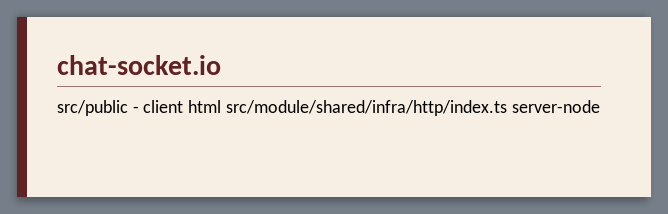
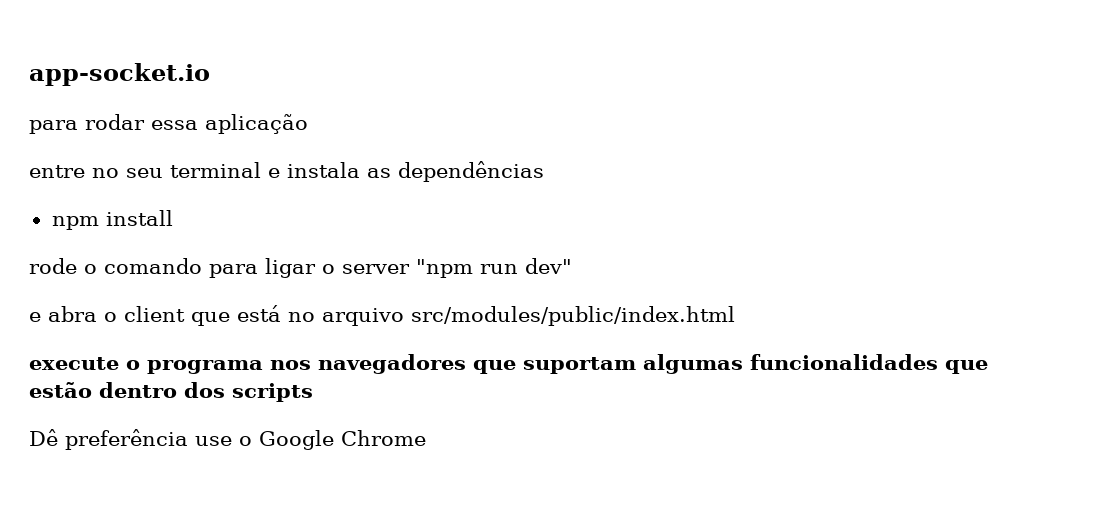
[57,55,221,75] [57,100,600,116] chat-socket.io // src/public - client html src/module/shared/infra/http/index.ts server-node -> [29,63,210,86] [29,114,308,134] [29,161,544,182] [51,210,173,230] [29,258,572,278] [29,305,735,326] [29,354,988,374] [29,382,313,402] [29,429,426,450] app-socket.io // para rodar essa aplicação // entre no seu terminal e instala as dependências // npm install // rode o comando para ligar o server "npm run dev" // e abra o client que está no arquivo src/modules/public/index.html // execute o programa nos navegadores que suportam algumas funcionalidades que estão dentro dos scripts // Dê preferência use o Google Chrome

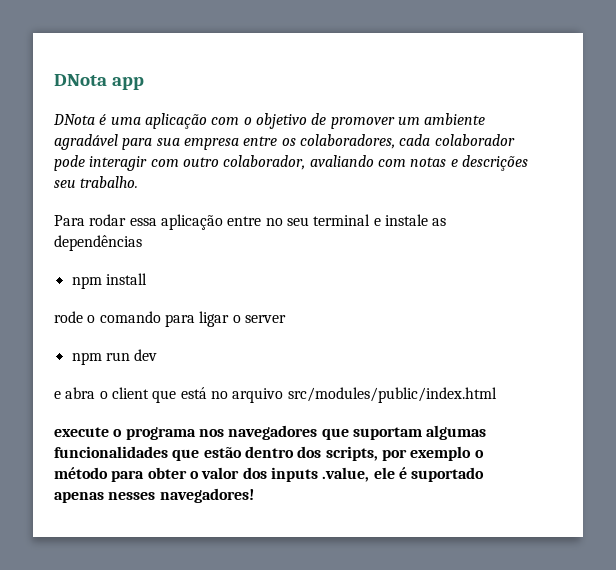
[29,63,210,86] [29,120,78,134] app-socket.io // para -> [54,74,144,90] [53,113,486,129] [54,134,515,150] [54,155,528,171] [54,176,139,188] [54,215,85,226] DNota app // DNota é uma aplicação com o objetivo de promover um ambiente agradável para sua empresa entre os colaboradores, cada colaborador pode interagir com outro colaborador, avaliando com notas e descrições seu trabalho. // Para
(308, 124) // -> (223, 222) none
[287,162,360,178] instala -> [384,214,428,226] instale
[416,258,572,278] "npm run dev" -> [71,349,158,365] // npm run dev
[232,383,313,402] [29,429,426,450] scripts // Dê preferência use o Google Chrome -> [325,446,484,461] [54,467,485,482] [54,488,254,503] scripts, por exemplo o método para obter o valor dos inputs .value, ele é suportado apenas nesses navegadores!

